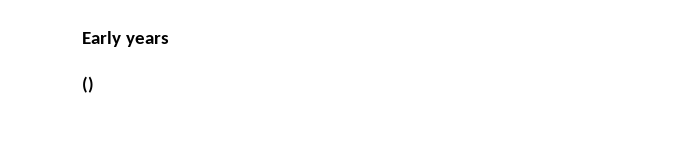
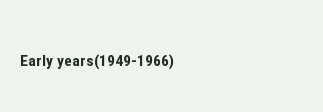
[126,35,170,47] [82,76,94,93] years // () -> [57,54,175,70] years(1949-1966)

